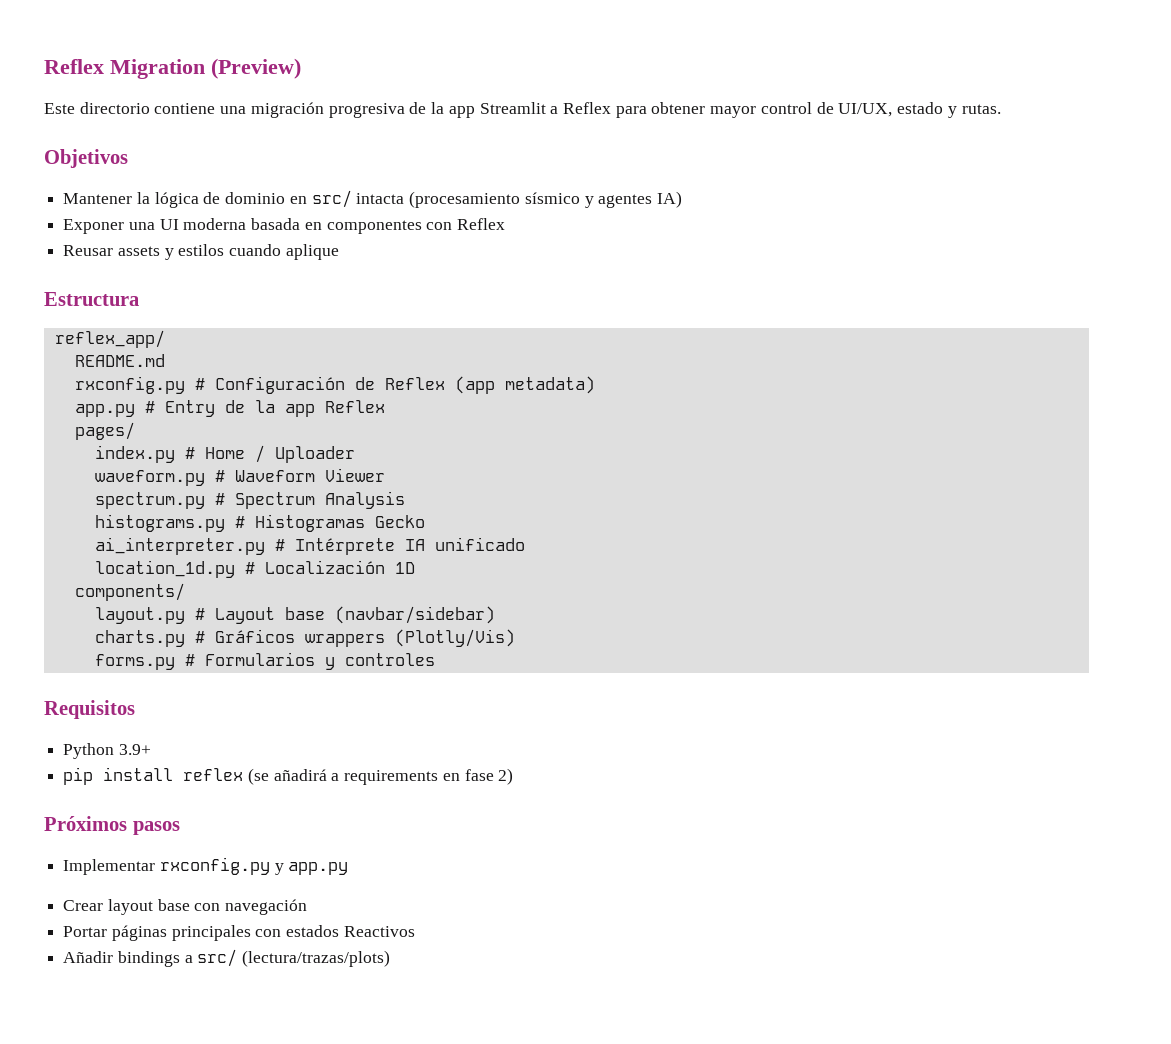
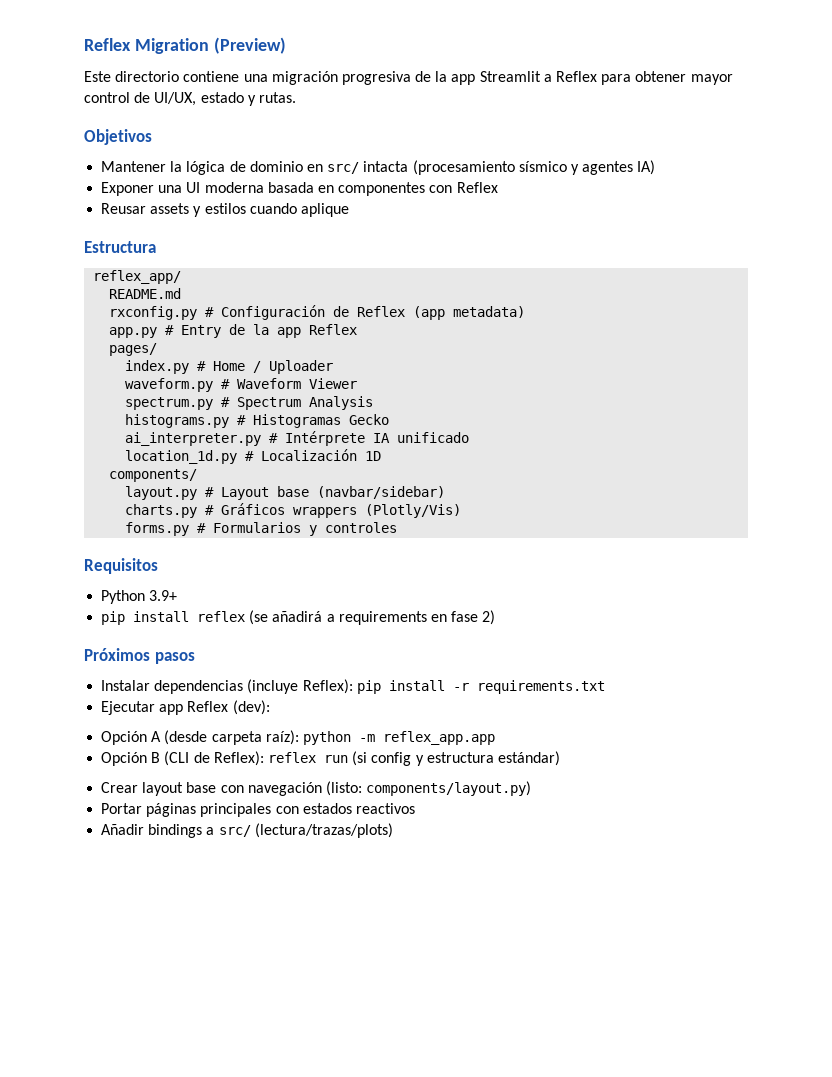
[63,857,349,875] Implementar rxconfig.py y app.py -> [101,679,605,694] [101,700,270,715] [101,730,495,745] [101,751,560,766] Instalar dependencias (incluye Reflex): pip install -r requirements.txt // Ejecutar app Reflex (dev): // Opción A (desde carpeta raíz): python -m reflex_app.app // Opción B (CLI de Reflex): reflex run (si config y estructura estándar)
(308, 907) none -> [325,781,532,796] (listo: components/layout.py)
[343,926,415,937] Reactivos -> [355,803,415,814] reactivos

